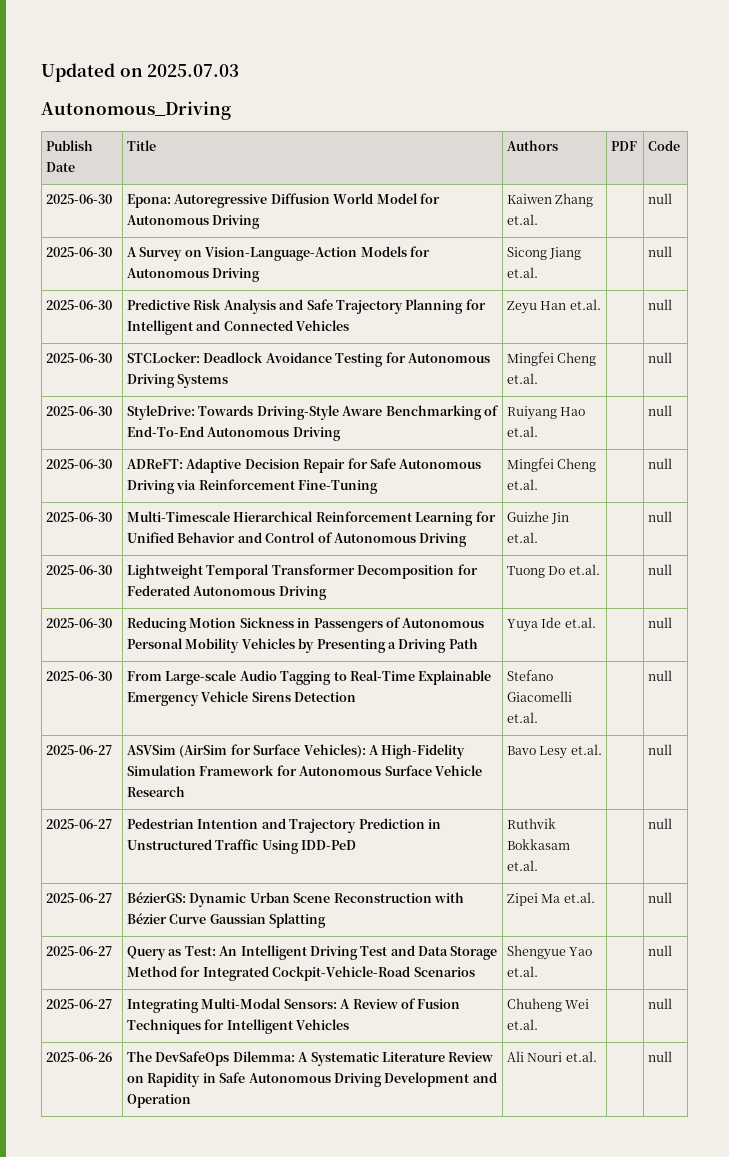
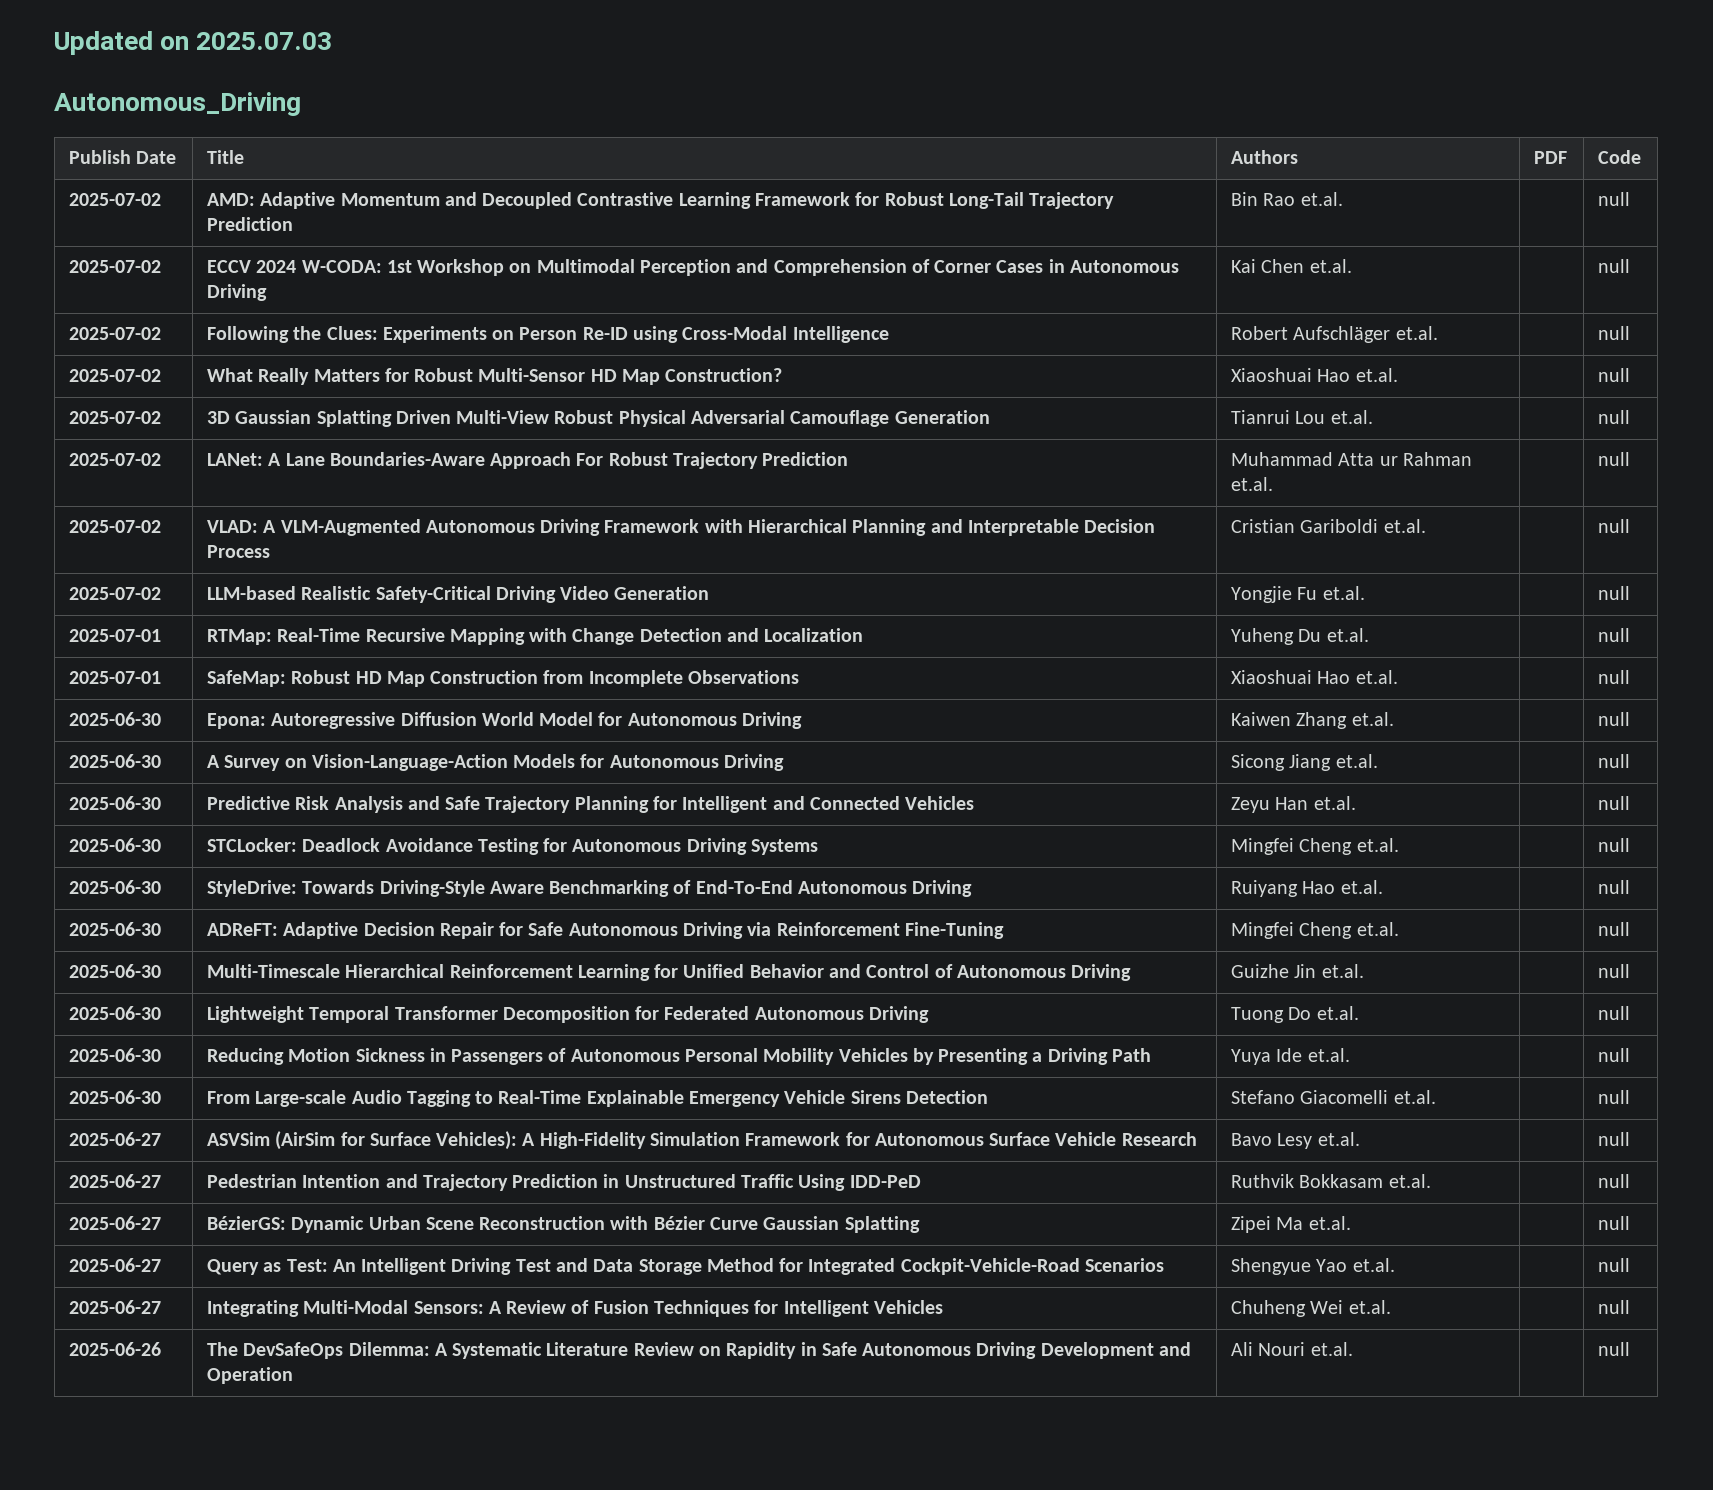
(681, 145) none -> [69,193,162,206] [207,192,1115,209] [207,217,294,231] [1231,192,1343,206] [1598,192,1631,206] [69,260,162,273] [207,259,1179,276] [207,284,268,301] [1231,259,1352,273] [1598,259,1631,273] [69,327,162,340] [207,326,889,343] [1231,326,1438,343] [1598,326,1631,340] [69,369,162,382] [207,368,783,385] [1231,368,1398,382] [1598,368,1631,382] [69,411,162,424] [207,410,990,427] [1231,410,1373,424] [1598,410,1631,424] [69,453,162,466] [207,452,849,469] [1231,452,1472,466] [1231,477,1274,491] [1598,452,1631,466] [69,520,162,533] [207,519,1156,536] [207,545,271,558] [1231,519,1426,533] [1598,519,1631,533] [69,587,162,600] [207,586,710,603] [1231,586,1365,603] [1598,586,1631,600] [69,629,162,642] [207,628,864,645] [1231,628,1369,645] [1598,628,1631,642] [69,671,162,684] [207,670,799,687] [1231,670,1398,684] [1598,670,1631,684] // 2025-07-02 | AMD: Adaptive Momentum and Decoupled Contrastive Learning Framework for Robust Long-Tail Trajectory Prediction | Bin Rao et.al. | | null // 2025-07-02 | ECCV 2024 W-CODA: 1st Workshop on Multimodal Perception and Comprehension of Corner Cases in Autonomous Driving | Kai Chen et.al. | | null // 2025-07-02 | Following the Clues: Experiments on Person Re-ID using Cross-Modal Intelligence | Robert Aufschläger et.al. | | null // 2025-07-02 | What Really Matters for Robust Multi-Sensor HD Map Construction? | Xiaoshuai Hao et.al. | | null // 2025-07-02 | 3D Gaussian Splatting Driven Multi-View Robust Physical Adversarial Camouflage Generation | Tianrui Lou et.al. | | null // 2025-07-02 | LANet: A Lane Boundaries-Aware Approach For Robust Trajectory Prediction | Muhammad Atta ur Rahman et.al. | | null // 2025-07-02 | VLAD: A VLM-Augmented Autonomous Driving Framework with Hierarchical Planning and Interpretable Decision Process | Cristian Gariboldi et.al. | | null // 2025-07-02 | LLM-based Realistic Safety-Critical Driving Video Generation | Yongjie Fu et.al. | | null // 2025-07-01 | RTMap: Real-Time Recursive Mapping with Change Detection and Localization | Yuheng Du et.al. | | null // 2025-07-01 | SafeMap: Robust HD Map Construction from Incomplete Observations | Xiaoshuai Hao et.al. | | null

